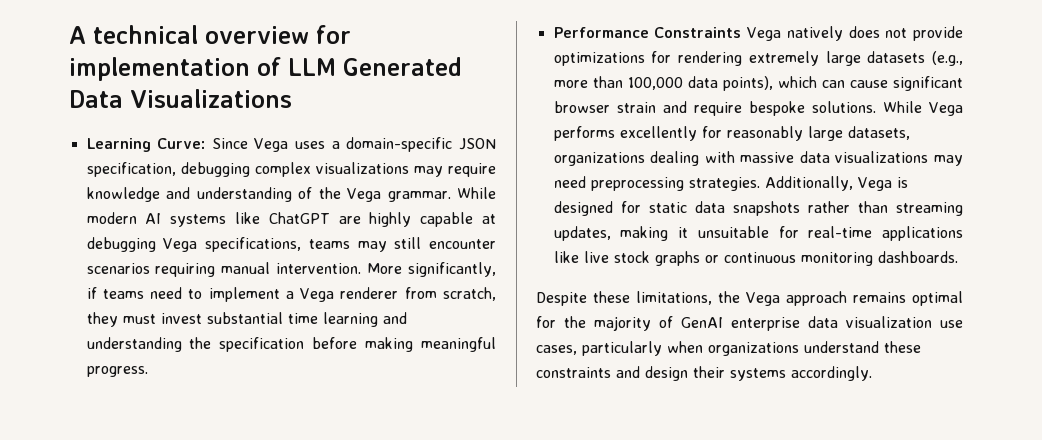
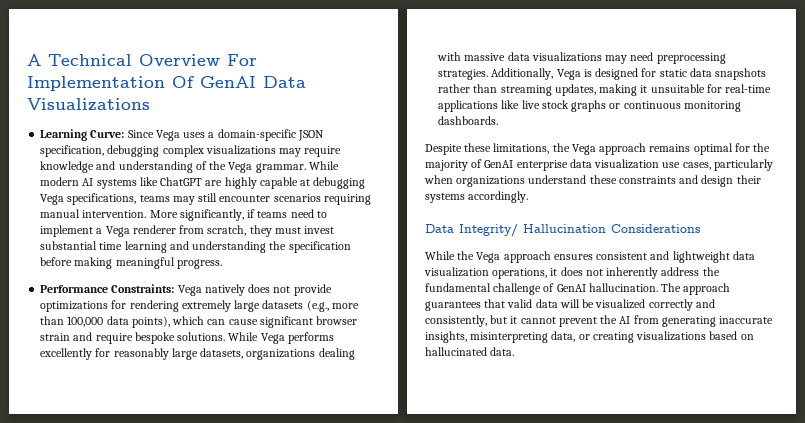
[93,25,351,44] [69,57,462,81] technical overview for implementation of LLM Generated -> [48,54,257,66] [27,76,256,91] Technical Overview For Implementation Of GenAI
[654,27,742,38] Constraints -> [111,284,175,293] Constraints:
(872, 373) none -> [425,224,700,237] [425,251,755,263] [424,267,720,279] [425,283,731,295] [425,299,715,311] [425,315,774,327] [425,331,754,343] [425,347,515,356] // Data Integrity/ Hallucination Considerations // While the Vega approach ensures consistent and lightweight data visualization operations, it does not inherently address the fundamental challenge of GenAI hallucination. The approach guarantees that valid data will be visualized correctly and consistently, but it cannot prevent the AI from generating inaccurate insights, misinterpreting data, or creating visualizations based on hallucinated data.

